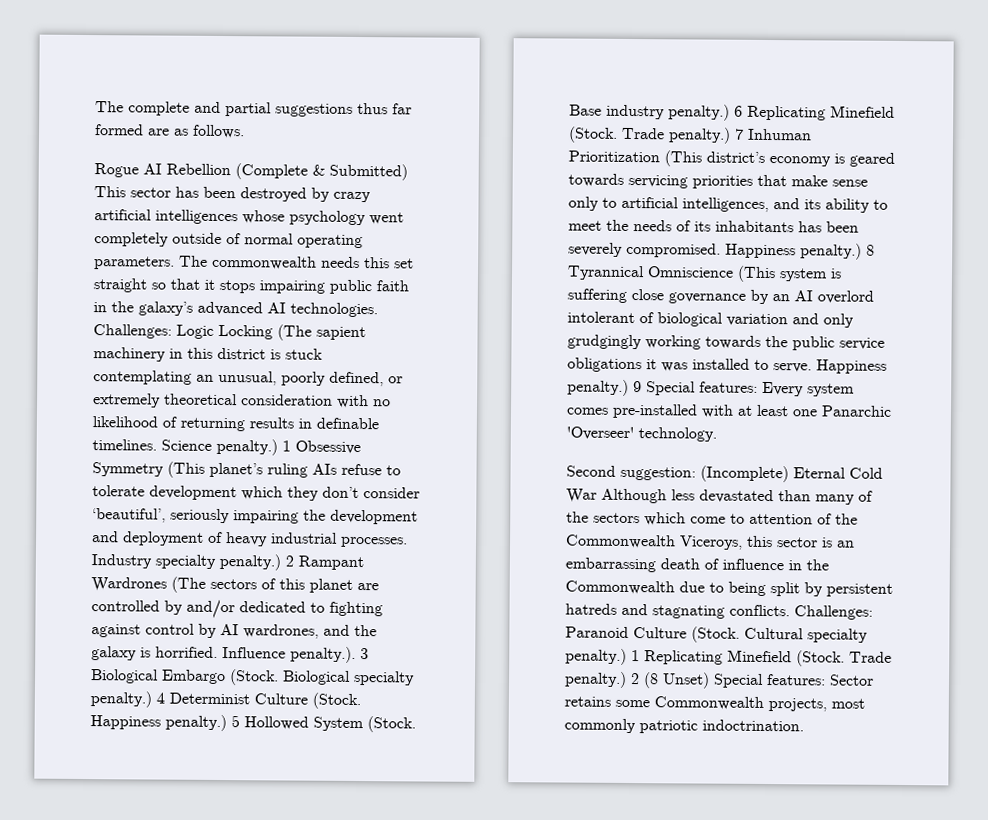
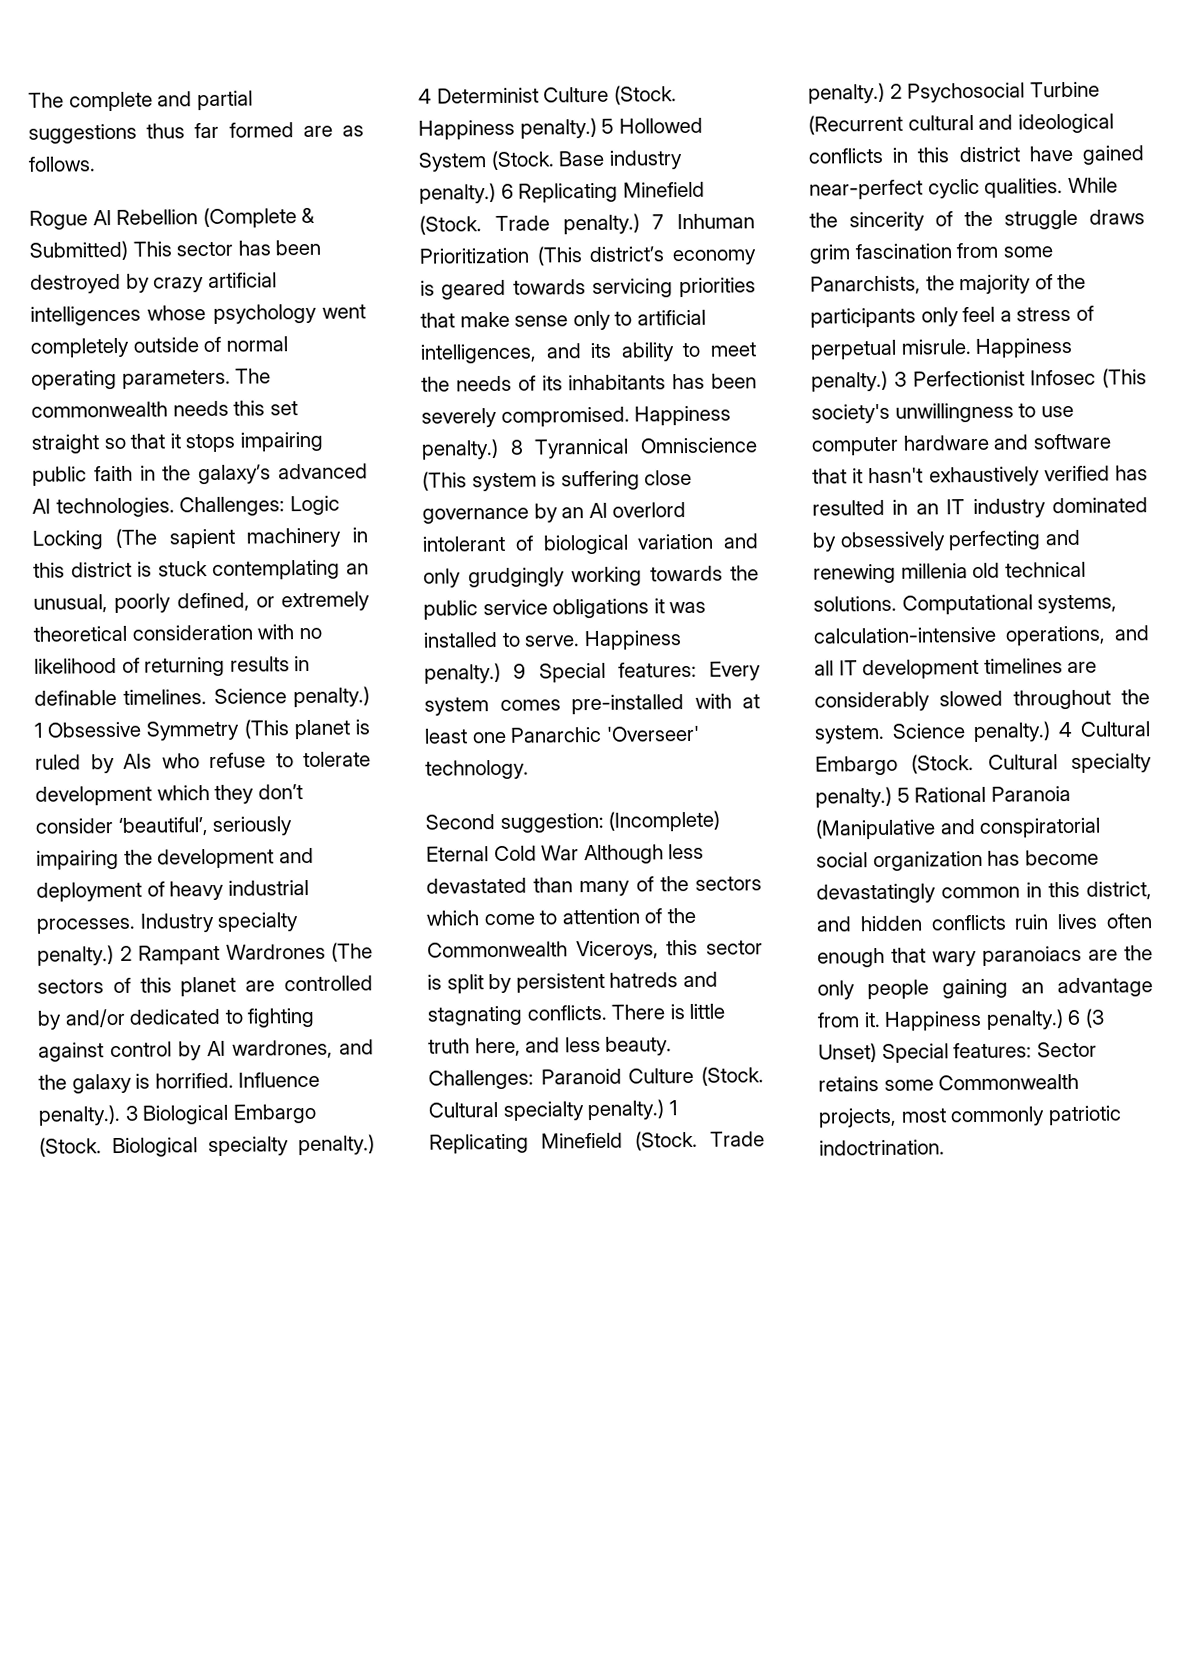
[209,462,337,478] planet’s ruling AIs -> [293,719,370,740] [35,753,200,774] planet is ruled by AIs who
[837,540,855,548] [565,557,829,573] [565,580,766,596] an embarrassing death of influence in the Commonwealth due to being -> (442, 982) none
(790, 610) none -> [611,1003,726,1020] [428,1036,673,1057] There is little truth here, and less beauty.
[643,672,659,689] (8 -> [907,81,1100,103] [808,113,1114,135] [808,145,1145,165] [809,177,1118,200] [809,209,1145,232] [809,242,1053,264] [810,273,1087,295] [810,305,1094,328] [810,337,1074,360] [811,368,1147,392] [811,402,1074,424] [811,433,1111,456] [812,465,1148,487] [812,497,1148,519] [812,529,1081,552] [813,561,1086,584] [813,594,1118,615] [813,625,1150,646] [814,658,1098,680] [814,689,1150,712] [814,721,1151,744] [815,753,1152,776] [815,786,1071,808] [815,817,1102,840] [816,849,1099,872] [816,881,1152,904] [816,913,1153,932] [817,945,1153,968] [817,977,1153,1000] [817,1008,1105,1031] Psychosocial Turbine (Recurrent cultural and ideological conflicts in this district have gained near-perfect cyclic qualities. While the sincerity of the struggle draws grim fascination from some Panarchists, the majority of the participants only feel a stress of perpetual misrule. Happiness penalty.) 3 Perfectionist Infosec (This society's unwillingness to use computer hardware and software that it hasn't exhaustively verified has resulted in an IT industry dominated by obsessively perfecting and renewing millenia old technical solutions. Computational systems, calculation-intensive operations, and all IT development timelines are considerably slowed throughout the system. Science penalty.) 4 Cultural Embargo (Stock. Cultural specialty penalty.) 5 Rational Paranoia (Manipulative and conspiratorial social organization has become devastatingly common in this district, and hidden conflicts ruin lives often enough that wary paranoiacs are the only people gaining an advantage from it. Happiness penalty.) 6 (3

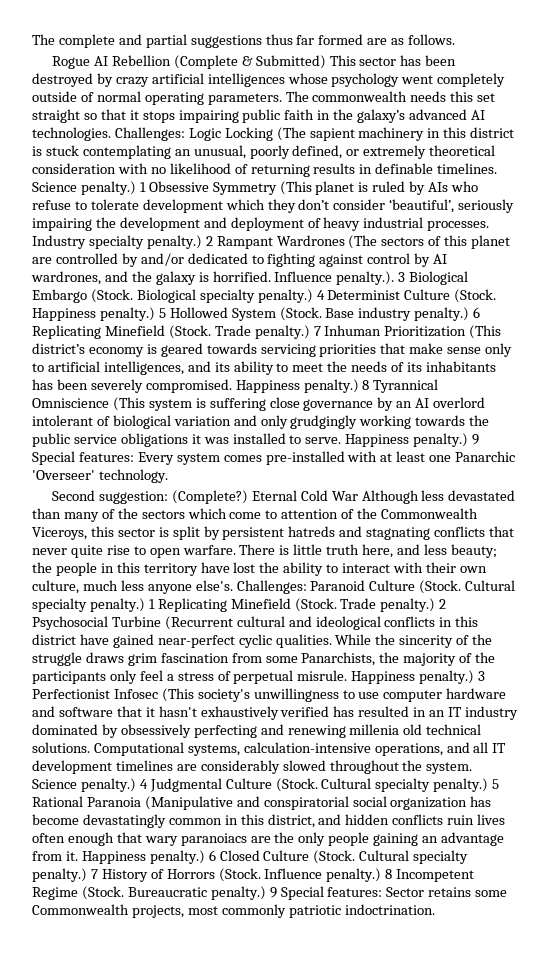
[608,810,721,832] (Incomplete) -> [171,490,248,504] (Complete?)
[526,1004,607,1021] conflicts. -> [434,526,515,537] [32,545,236,558] conflicts that never quite rise to open warfare.
[605,1036,673,1056] beauty. -> [450,544,497,558] [32,562,487,576] [32,580,233,594] beauty; the people in this territory have lost the ability to interact with their own culture, much less anyone else's.
[1080,721,1151,737] [815,755,898,776] Cultural Embargo -> [149,778,272,792] Judgmental Culture
[1084,1008,1105,1028] [818,1043,877,1063] (3 Unset) -> [219,850,469,864] [32,868,475,882] [32,886,277,900] Closed Culture (Stock. Cultural specialty penalty.) 7 History of Horrors (Stock. Influence penalty.) 8 Incompetent Regime (Stock. Bureaucratic penalty.) 9

